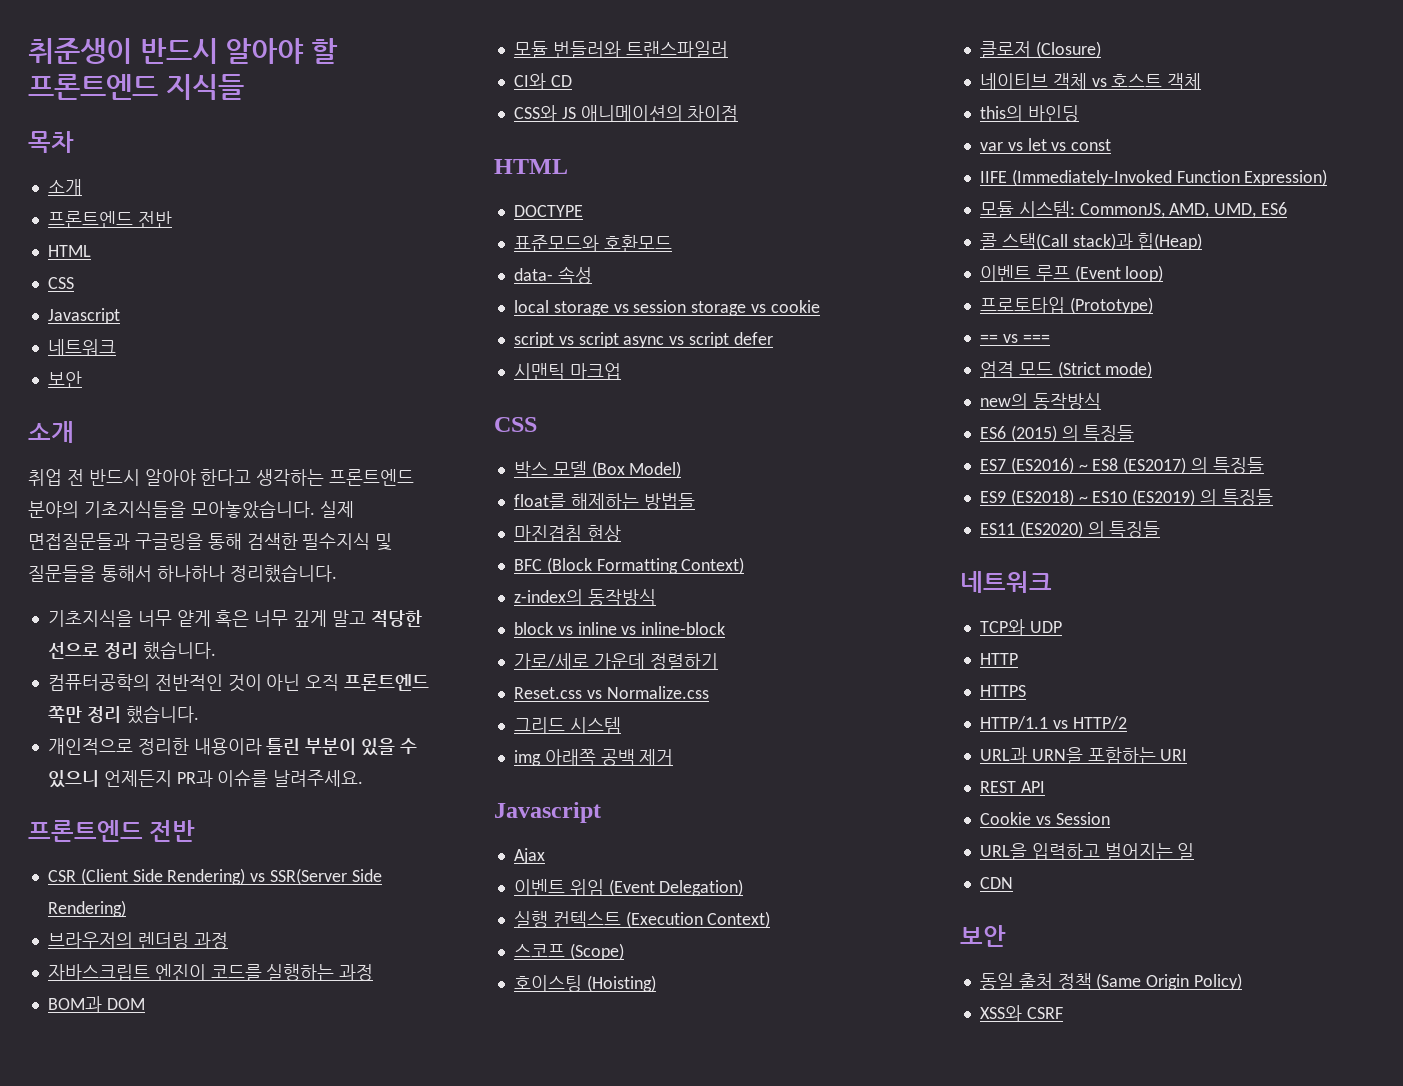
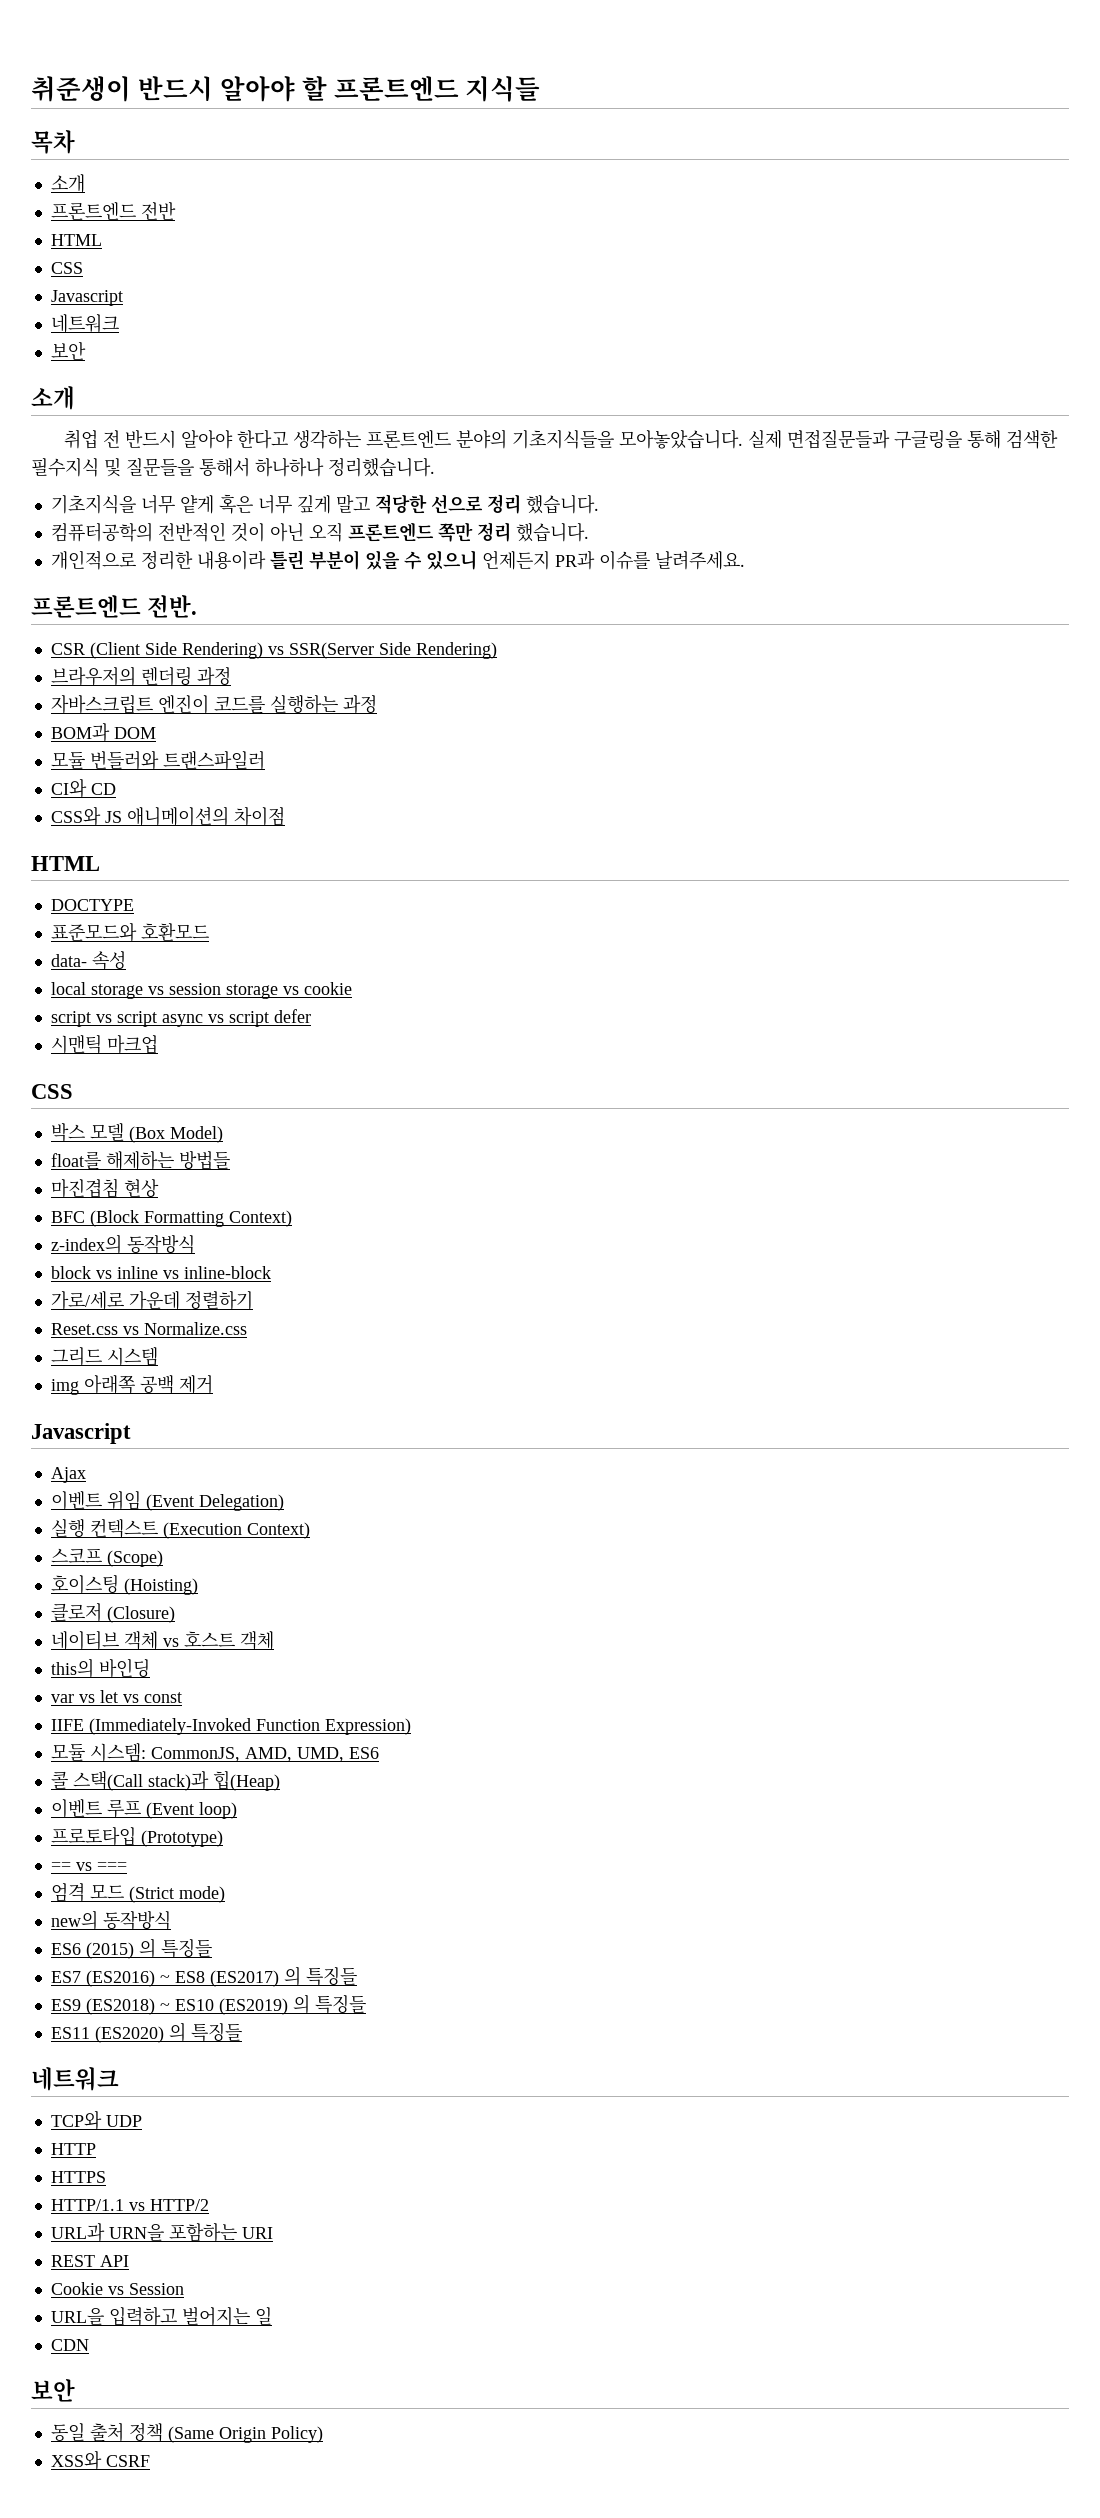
[149,820,196,842] 전반 -> [147,595,198,618] 전반.

